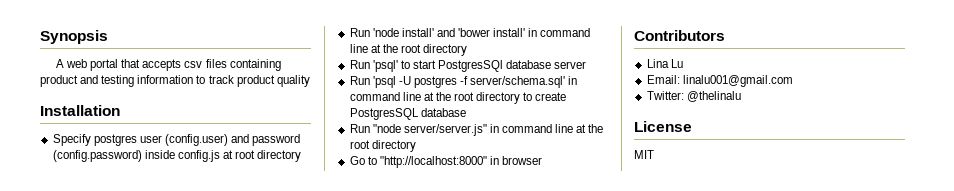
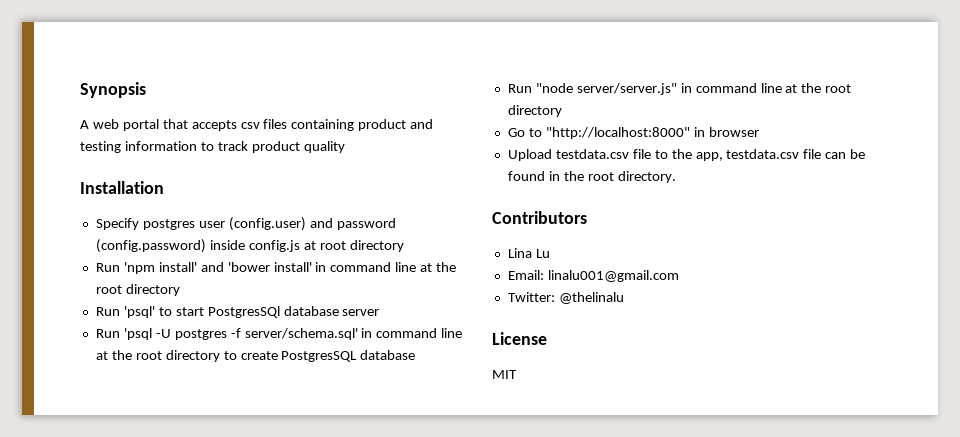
[372,28,399,37] 'node -> [123,262,155,274] 'npm
(543, 160) none -> [507,149,866,161] [507,171,676,183] // Upload testdata.csv file to the app, testdata.csv file can be found in the root directory.

